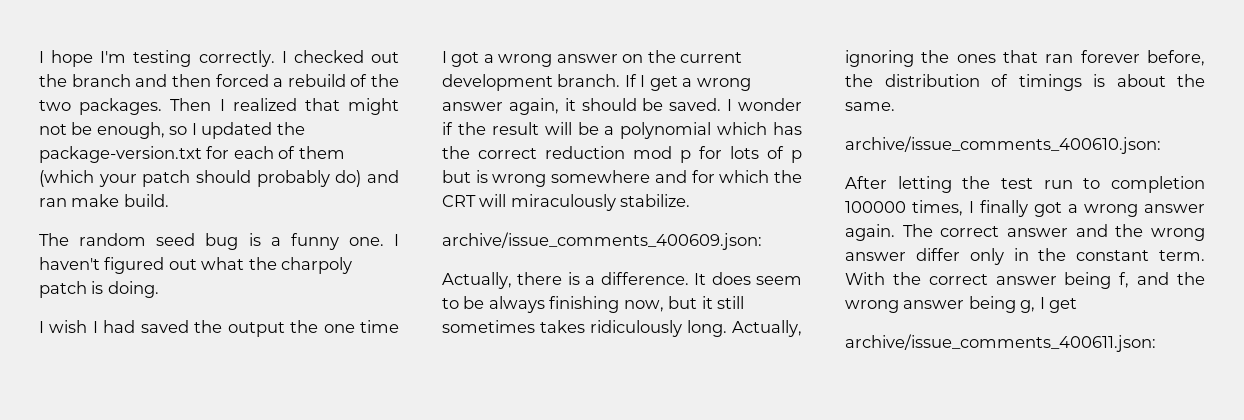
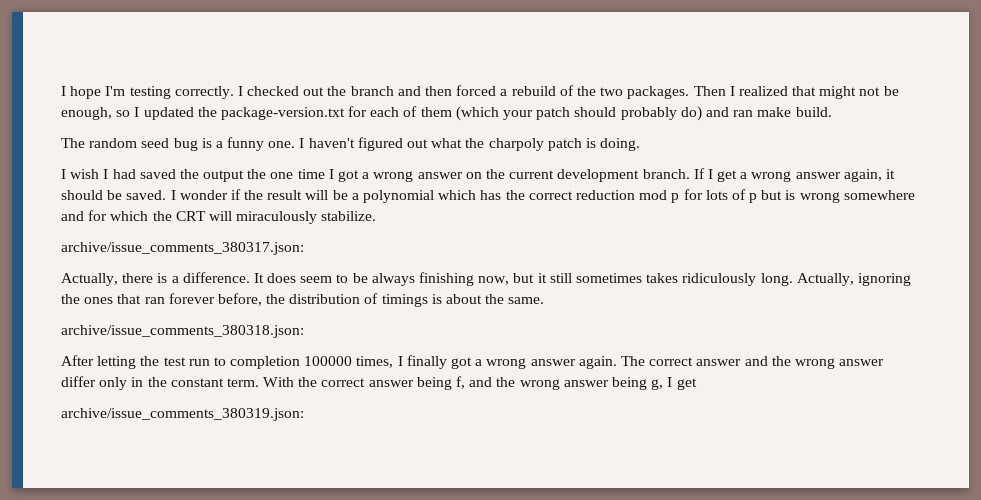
[442,232,762,250] archive/issue_comments_400609.json: -> [61,242,304,255] archive/issue_comments_380317.json:
[845,136,1161,154] archive/issue_comments_400610.json: -> [61,325,304,338] archive/issue_comments_380318.json:
[845,334,1156,352] archive/issue_comments_400611.json: -> [61,408,304,421] archive/issue_comments_380319.json:

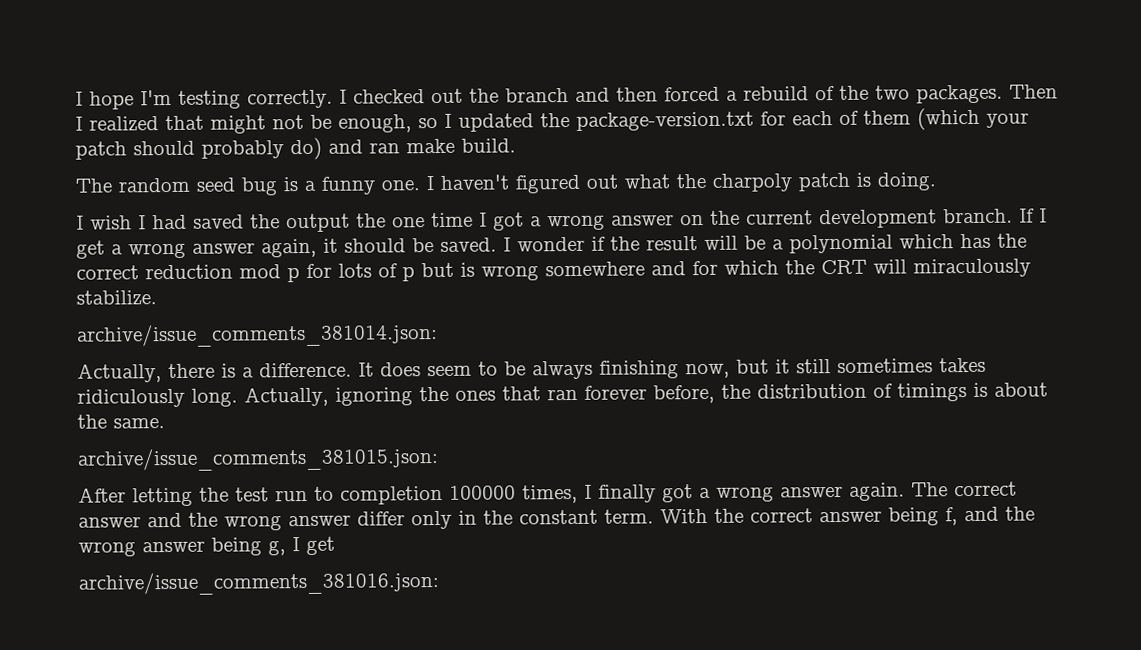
[61,242,304,255] archive/issue_comments_380317.json: -> [76,323,438,348] archive/issue_comments_381014.json:
[61,325,304,338] archive/issue_comments_380318.json: -> [77,446,439,472] archive/issue_comments_381015.json:
[61,408,304,421] archive/issue_comments_380319.json: -> [78,570,440,596] archive/issue_comments_381016.json:

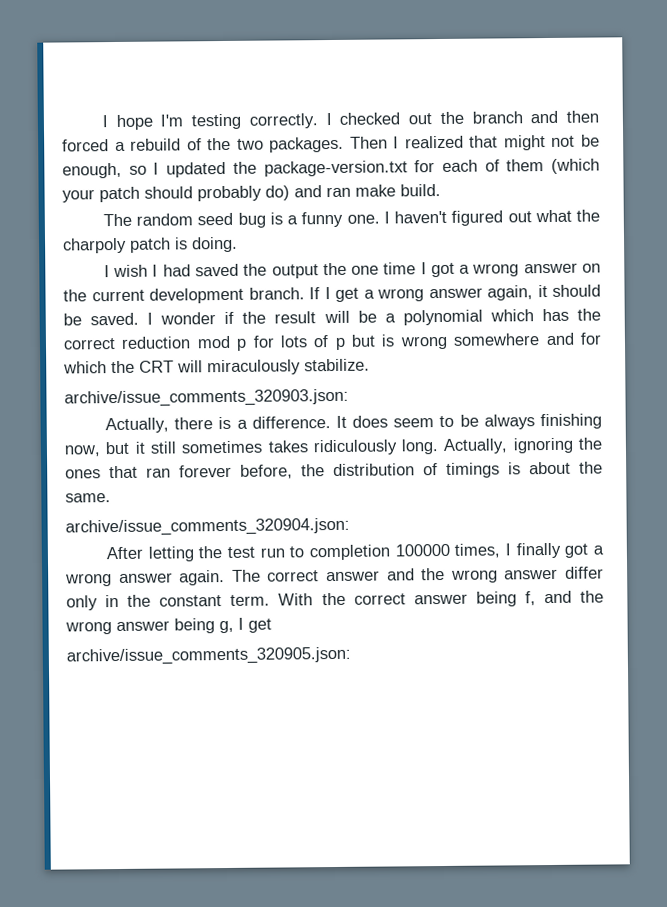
[76,323,438,348] archive/issue_comments_381014.json: -> [64,388,349,408] archive/issue_comments_320903.json:
[77,446,439,472] archive/issue_comments_381015.json: -> [65,517,350,537] archive/issue_comments_320904.json:
[78,570,440,596] archive/issue_comments_381016.json: -> [66,646,351,666] archive/issue_comments_320905.json:

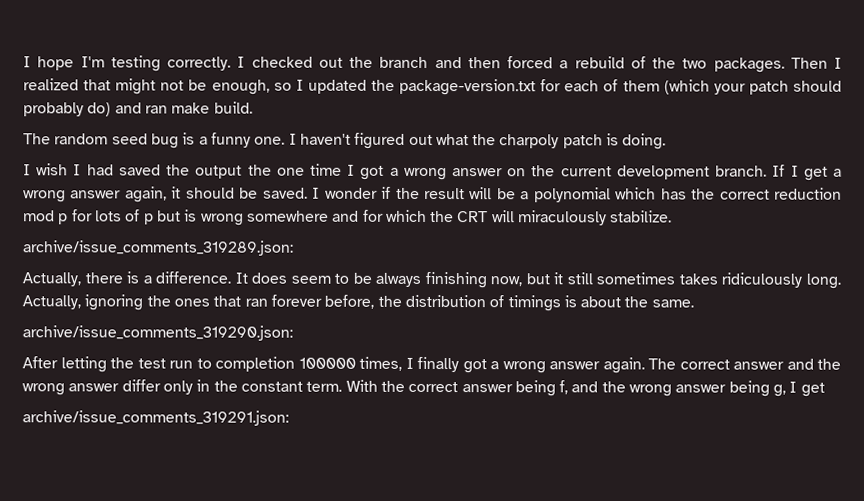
[64,388,349,408] archive/issue_comments_320903.json: -> [22,240,294,256] archive/issue_comments_319289.json:
[65,517,350,537] archive/issue_comments_320904.json: -> [22,325,293,341] archive/issue_comments_319290.json:
[66,646,351,666] archive/issue_comments_320905.json: -> [22,410,289,426] archive/issue_comments_319291.json:

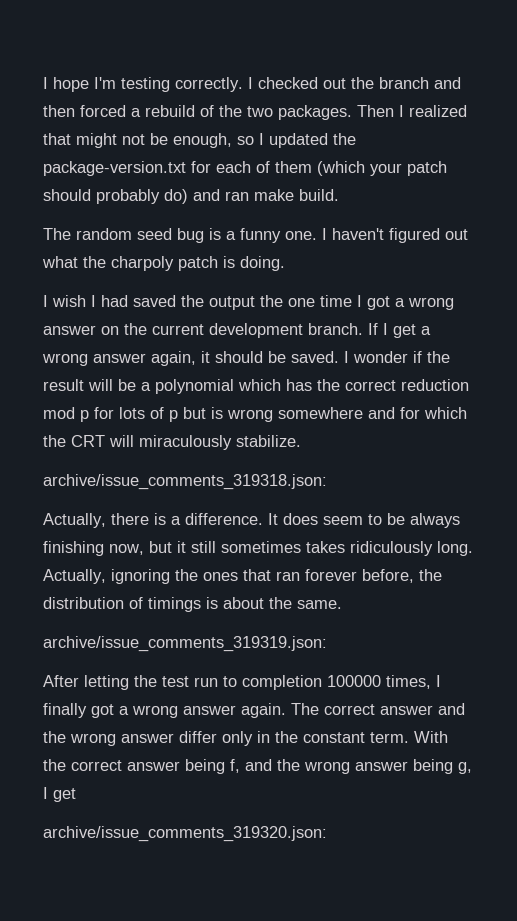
[22,240,294,256] archive/issue_comments_319289.json: -> [43,474,327,490] archive/issue_comments_319318.json:
[22,325,293,341] archive/issue_comments_319290.json: -> [43,636,327,652] archive/issue_comments_319319.json:
[22,410,289,426] archive/issue_comments_319291.json: -> [43,826,327,842] archive/issue_comments_319320.json:

